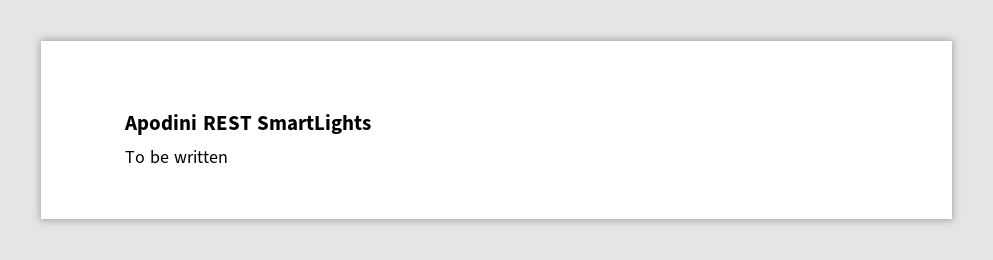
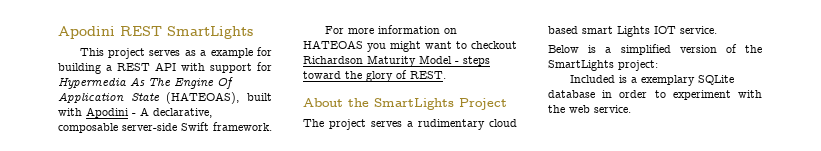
[125,150,228,164] To be written -> [79,47,272,59] [58,62,272,74] [58,77,233,89] [58,92,272,104] [58,107,212,118] [58,122,272,133] [324,25,457,34] [303,40,517,52] [303,55,490,67] [303,70,446,82] [303,98,507,110] [303,119,517,130] [548,26,717,37] [548,44,762,55] [548,60,658,71] [569,75,734,86] [548,90,762,100] [548,105,631,113] This project serves as a example for building a REST API with support for Hypermedia As The Engine Of Application State (HATEOAS), built with Apodini - A declarative, composable server-side Swift framework. // For more information on HATEOAS you might want to checkout Richardson Maturity Model - steps toward the glory of REST. // About the SmartLights Project // The project serves a rudimentary cloud based smart Lights IOT service. // Below is a simplified version of the SmartLights project: // Included is a exemplary SQLite database in order to experiment with the web service.

